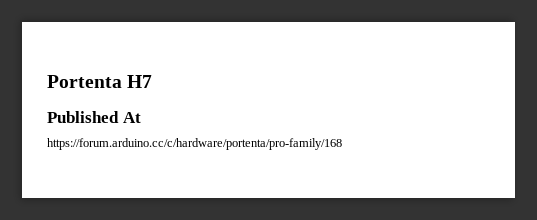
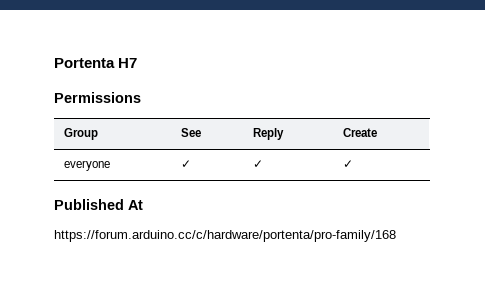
(153, 81) none -> [54,92,141,103] [63,128,98,140] [180,128,201,137] [252,128,284,140] [342,128,377,137] [63,160,110,171] [180,160,191,168] [252,160,263,168] [342,160,353,168] // Permissions // Group | See | Reply | Create // everyone | ✓ | ✓ | ✓

